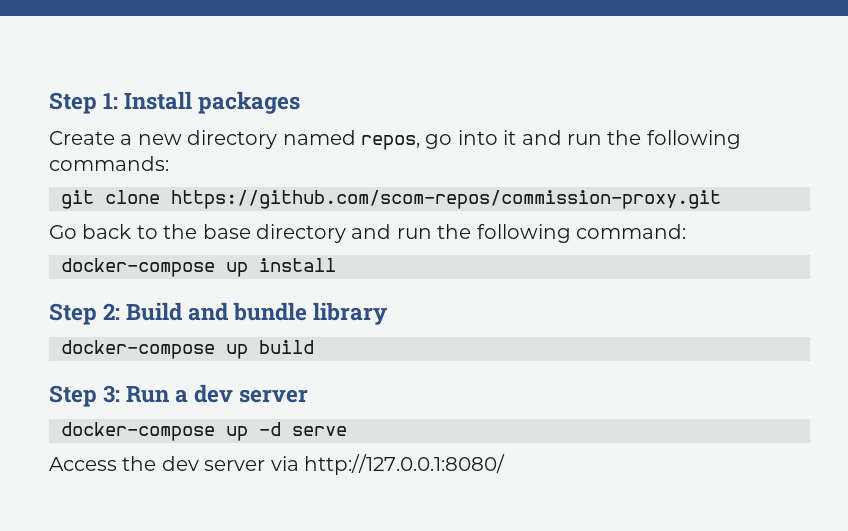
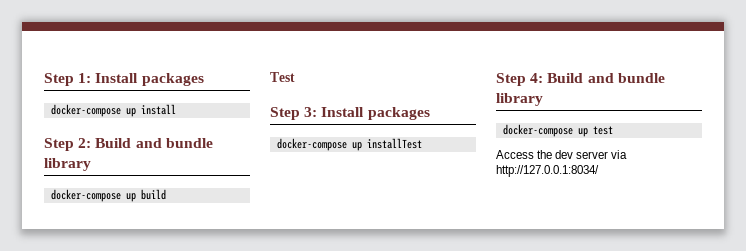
[49,130,741,150] [49,156,169,171] [61,190,721,209] [49,224,686,243] // Create a new directory named repos, go into it and run the following commands: // git clone https://github.com/scom-repos/commission-proxy.git // Go back to the base directory and run the following command: -> (204, 79) none
(314, 347) none -> [270,72,295,82] // Test
[126,384,309,403] [61,422,347,441] Run a dev server // docker-compose up -d serve -> [321,107,430,120] [276,138,422,151] [496,73,665,86] [496,93,543,106] [502,124,613,137] Install packages // docker-compose up installTest // Step 4: Build and bundle library // docker-compose up test
[304,454,505,475] http://127.0.0.1:8080/ -> [496,165,599,177] http://127.0.0.1:8034/

